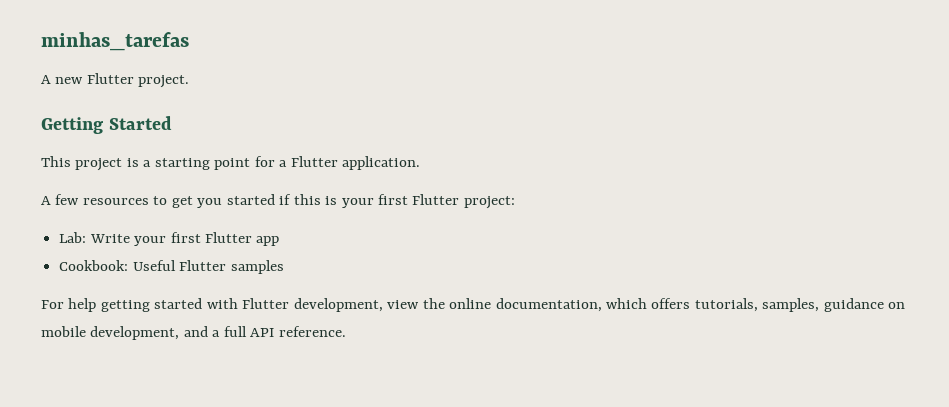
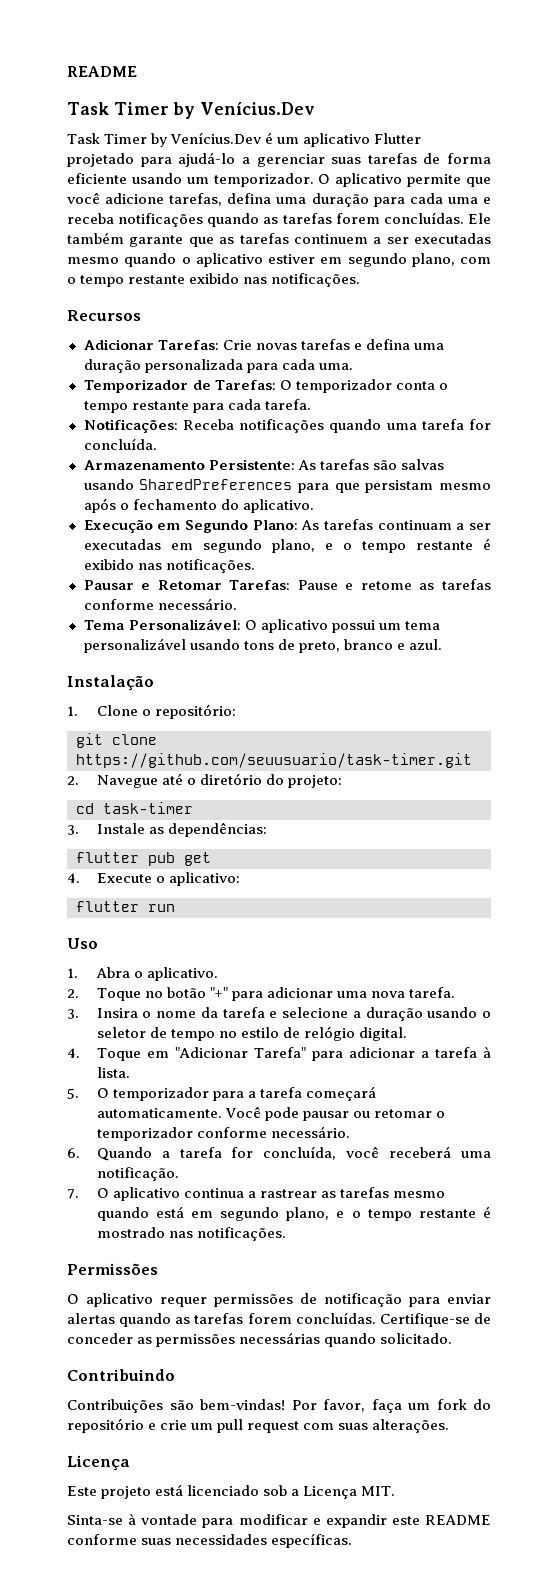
[41,32,189,51] [41,73,190,88] [41,116,172,134] [41,156,421,171] [41,194,515,209] [59,232,280,246] [59,260,284,274] [41,298,906,312] [41,326,346,340] minhas_tarefas // A new Flutter project. // Getting Started // This project is a starting point for a Flutter application. // A few resources to get you started if this is your first Flutter project: // Lab: Write your first Flutter app // Cookbook: Useful Flutter samples // For help getting started with Flutter development, view the online documentation, which offers tutorials, samples, guidance on mobile development, and a full API reference. -> [67,66,137,77] [67,102,316,119] [67,132,422,147] [67,152,491,167] [67,173,492,187] [67,192,491,207] [67,212,492,227] [67,232,491,247] [67,253,491,267] [67,273,361,287] [67,310,141,321] [83,339,444,350] [83,359,353,373] [83,379,448,393] [83,399,311,413] [83,419,491,433] [83,438,157,450] [83,459,444,470] [83,479,491,493] [83,498,314,513] [83,519,491,533] [83,538,491,553] [83,559,255,573] [83,579,491,590] [83,598,237,610] [83,619,440,633] [83,638,442,653] [67,675,154,691] [67,704,236,719] [76,733,157,748] [76,753,472,768] [67,773,342,788] [76,802,193,814] [67,822,267,837] [76,852,211,866] [67,872,240,886] [76,901,175,912] [67,938,98,949] [67,967,218,981] [67,987,456,1001] [67,1007,491,1021] [96,1026,408,1041] [67,1046,492,1061] [96,1067,130,1078] [67,1086,376,1101] [96,1106,446,1121] [96,1126,350,1141] [67,1146,492,1161] [96,1167,179,1181] [67,1187,446,1201] [96,1206,492,1221] [96,1227,286,1241] [67,1263,158,1275] [67,1293,491,1307] [67,1312,492,1327] [67,1332,453,1347] [67,1369,175,1381] [67,1399,491,1413] [67,1418,450,1433] [67,1455,130,1471] [67,1484,396,1499] [67,1513,491,1528] [67,1533,353,1548] README // Task Timer by Venícius.Dev // Task Timer by Venícius.Dev é um aplicativo Flutter projetado para ajudá-lo a gerenciar suas tarefas de forma eficiente usando um temporizador. O aplicativo permite que você adicione tarefas, defina uma duração para cada uma e receba notificações quando as tarefas forem concluídas. Ele também garante que as tarefas continuem a ser executadas mesmo quando o aplicativo estiver em segundo plano, com o tempo restante exibido nas notificações. // Recursos // Adicionar Tarefas: Crie novas tarefas e defina uma duração personalizada para cada uma. // Temporizador de Tarefas: O temporizador conta o tempo restante para cada tarefa. // Notificações: Receba notificações quando uma tarefa for concluída. // Armazenamento Persistente: As tarefas são salvas usando SharedPreferences para que persistam mesmo após o fechamento do aplicativo. // Execução em Segundo Plano: As tarefas continuam a ser executadas em segundo plano, e o tempo restante é exibido nas notificações. // Pausar e Retomar Tarefas: Pause e retome as tarefas conforme necessário. // Tema Personalizável: O aplicativo possui um tema personalizável usando tons de preto, branco e azul. // Instalação // 1. Clone o repositório: // git clone https://github.com/seuusuario/task-timer.git // 2. Navegue até o diretório do projeto: // cd task-timer // 3. Instale as dependências: // flutter pub get // 4. Execute o aplicativo: // flutter run // Uso // 1. Abra o aplicativo. // 2. Toque no botão "+" para adicionar uma nova tarefa. // 3. Insira o nome da tarefa e selecione a duração usando o seletor de tempo no estilo de relógio digital. // 4. Toque em "Adicionar Tarefa" para adicionar a tarefa à lista. // 5. O temporizador para a tarefa começará automaticamente. Você pode pausar ou retomar o temporizador conforme necessário. // 6. Quando a tarefa for concluída, você receberá uma notificação. // 7. O aplicativo continua a rastrear as tarefas mesmo quando está em segundo plano, e o tempo restante é mostrado nas notificações. // Permissões // O aplicativo requer permissões de notificação para enviar alertas quando as tarefas forem concluídas. Certifique-se de conceder as permissões necessárias quando solicitado. // Contribuindo // Contribuições são bem-vindas! Por favor, faça um fork do repositório e crie um pull request com suas alterações. // Licença // Este projeto está licenciado sob a Licença MIT. // Sinta-se à vontade para modificar e expandir este README conforme suas necessidades específicas.

